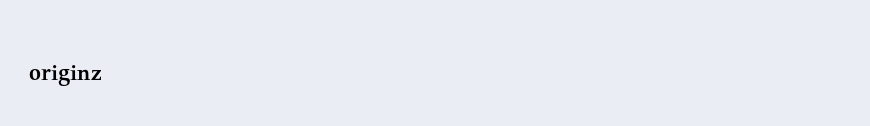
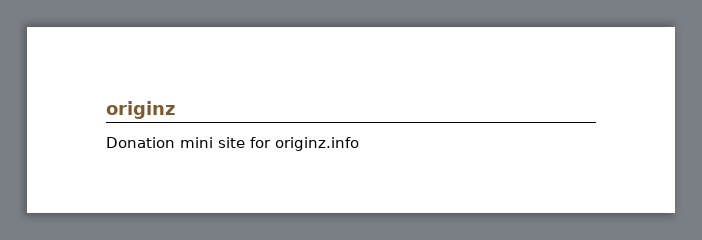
(102, 75) none -> [106,137,359,151] // Donation mini site for originz.info

